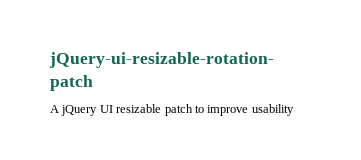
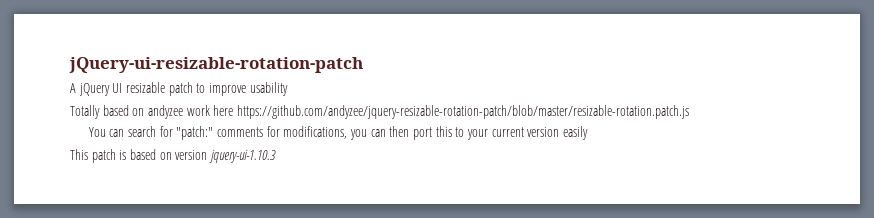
(294, 110) none -> [70,105,689,119] [88,126,588,140] [70,149,276,163] // Totally based on andyzee work here https://github.com/andyzee/jquery-resizable-rotation-patch/blob/master/resizable-rotation.patch.js // You can search for "patch:" comments for modifications, you can then port this to your current version easily // This patch is based on version jquery-ui-1.10.3

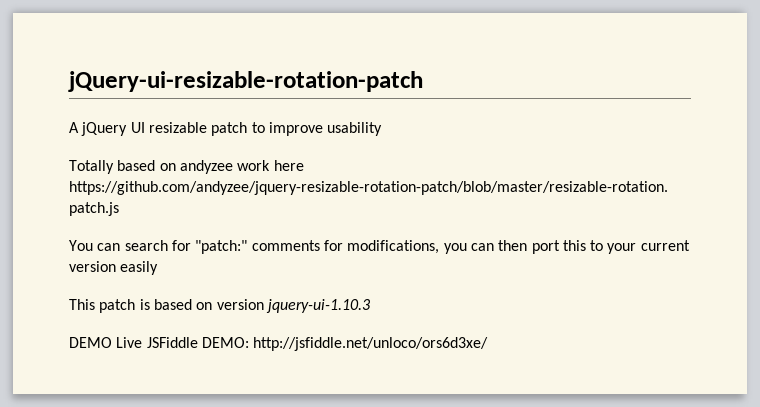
(276, 156) none -> [69,337,489,351] // DEMO Live JSFiddle DEMO: http://jsfiddle.net/unloco/ors6d3xe/

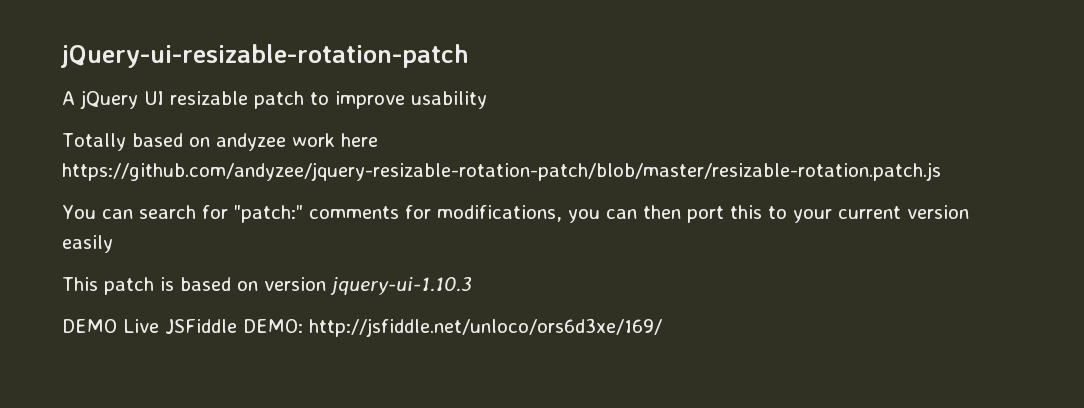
[253,337,489,351] http://jsfiddle.net/unloco/ors6d3xe/ -> [309,318,662,337] http://jsfiddle.net/unloco/ors6d3xe/169/

